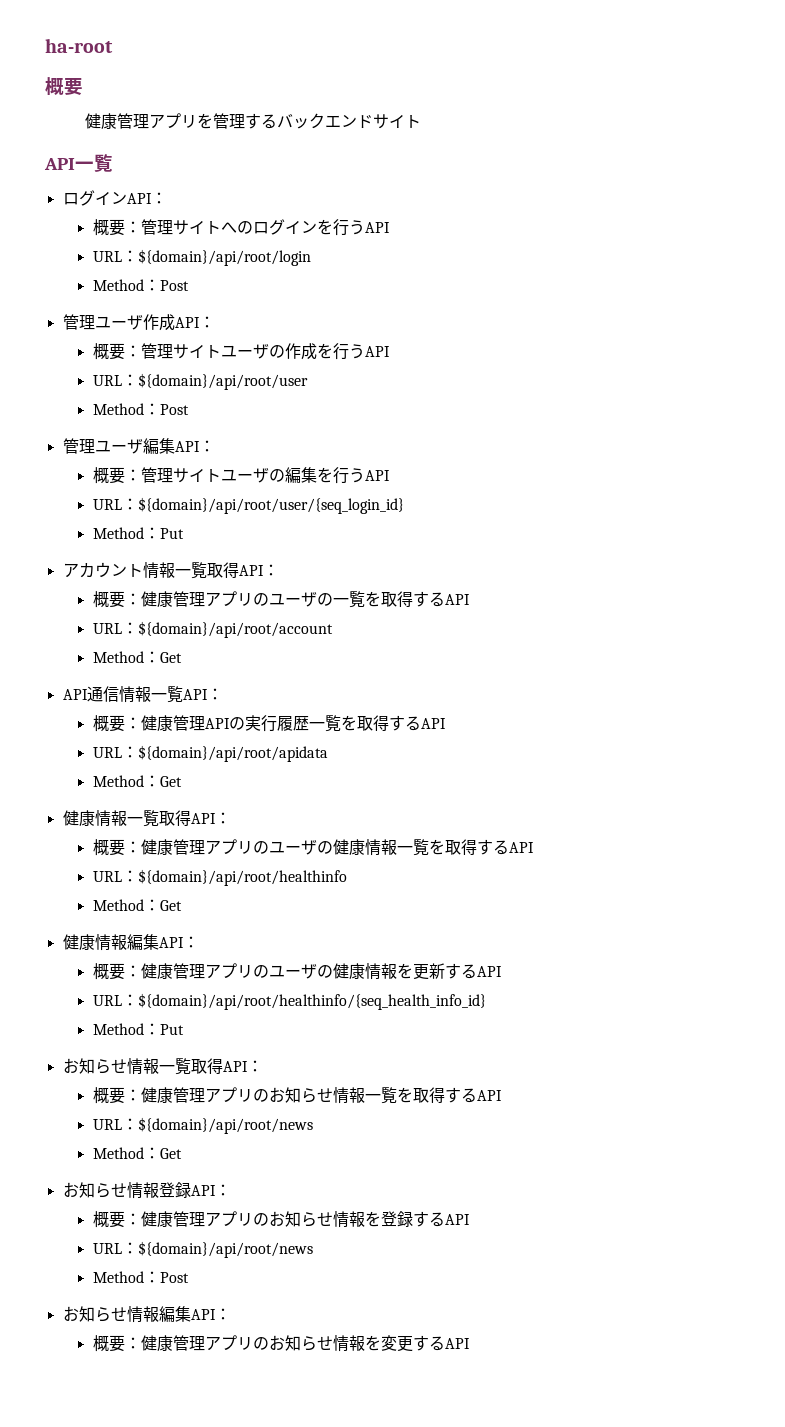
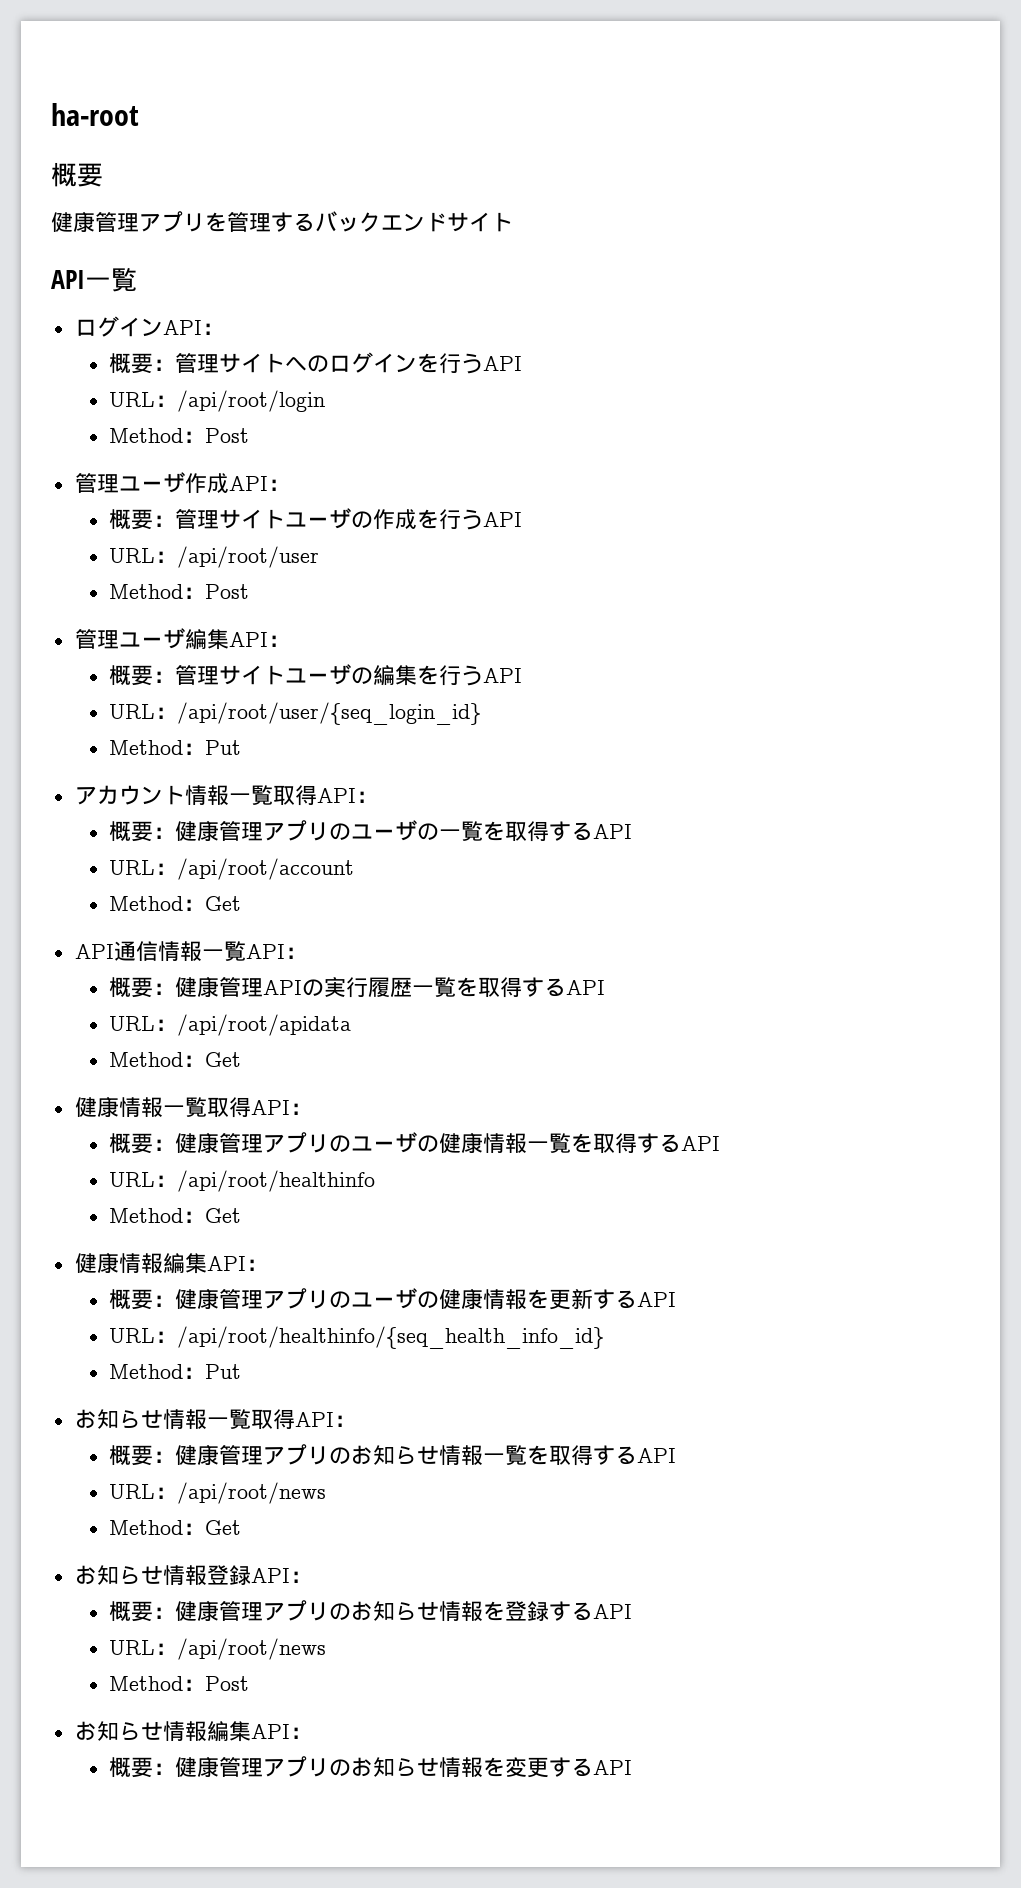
[137,249,311,266] ${domain}/api/root/login -> [177,390,326,412] /api/root/login
[137,373,308,390] ${domain}/api/root/user -> [177,546,320,568] /api/root/user
[137,497,404,514] ${domain}/api/root/user/{seq_login_id} -> [177,702,482,725] /api/root/user/{seq_login_id}
[137,621,333,638] ${domain}/api/root/account -> [177,858,355,880] /api/root/account
[137,745,328,762] ${domain}/api/root/apidata -> [177,1014,352,1036] /api/root/apidata
[137,869,347,886] ${domain}/api/root/healthinfo -> [177,1170,376,1192] /api/root/healthinfo
[137,993,486,1010] ${domain}/api/root/healthinfo/{seq_health_info_id} -> [177,1326,605,1349] /api/root/healthinfo/{seq_health_info_id}
[137,1117,313,1134] ${domain}/api/root/news -> [177,1482,327,1504] /api/root/news
[137,1241,313,1258] ${domain}/api/root/news -> [177,1638,327,1660] /api/root/news

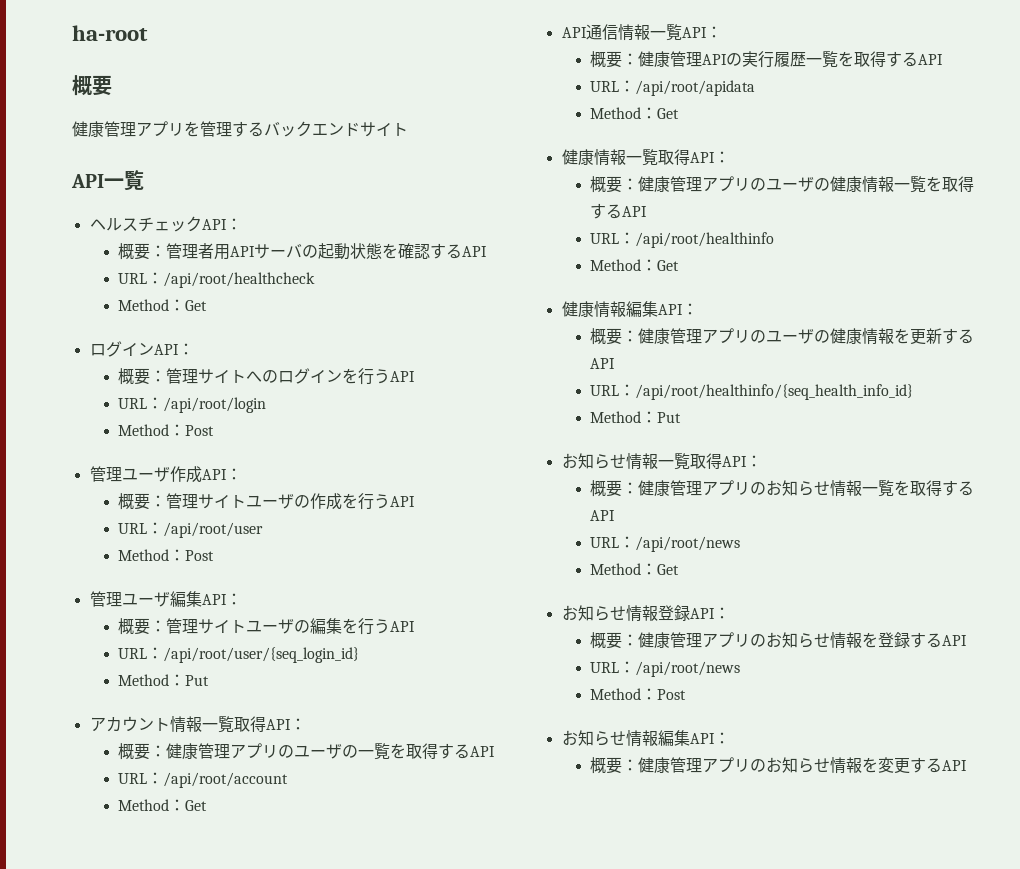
(137, 279) none -> [89,216,242,232] [118,243,488,260] [118,272,316,288] [118,299,208,311] // ヘルスチェックAPI： // 概要：管理者用APIサーバの起動状態を確認するAPI // URL：/api/root/healthcheck // Method：Get

